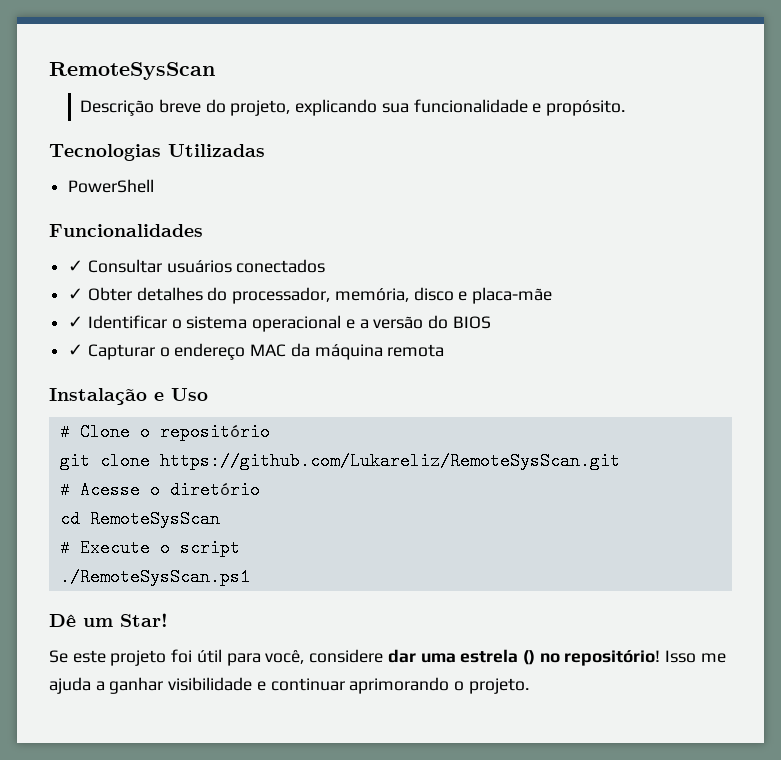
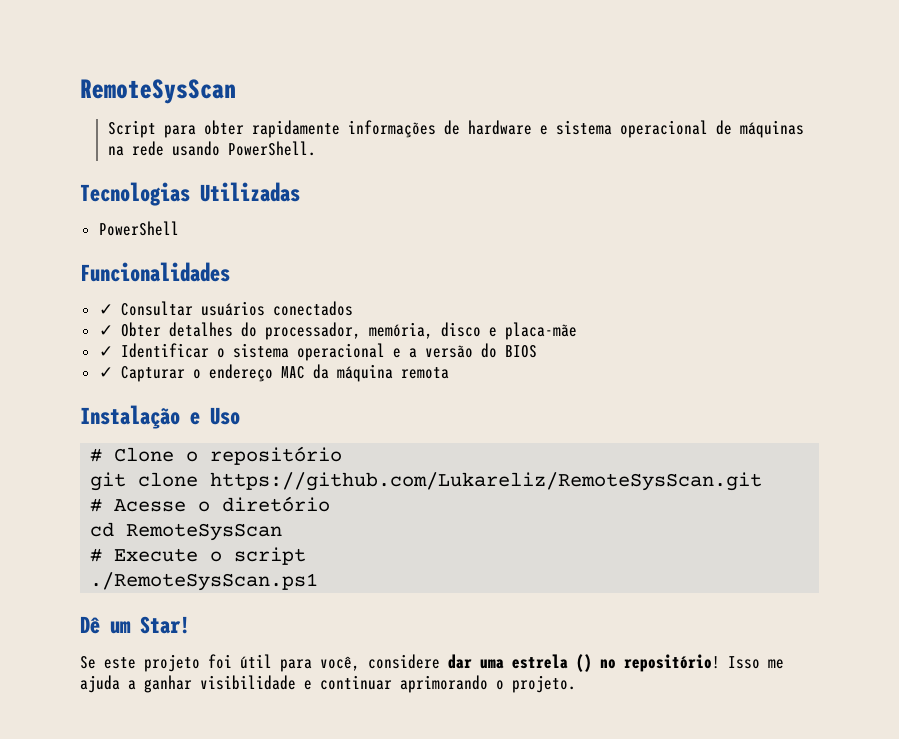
[49,62,215,80] [80,99,625,116] RemoteSysScan // Descrição breve do projeto, explicando sua funcionalidade e propósito. -> [80,79,236,104] [107,120,804,138] [107,141,316,156] RemoteSysScan // Script para obter rapidamente informações de hardware e sistema operacional de máquinas na rede usando PowerShell.

